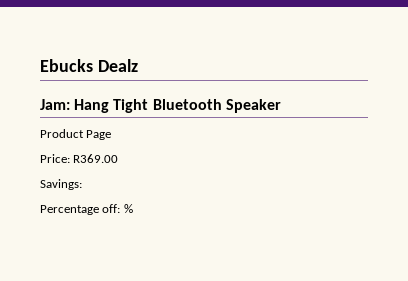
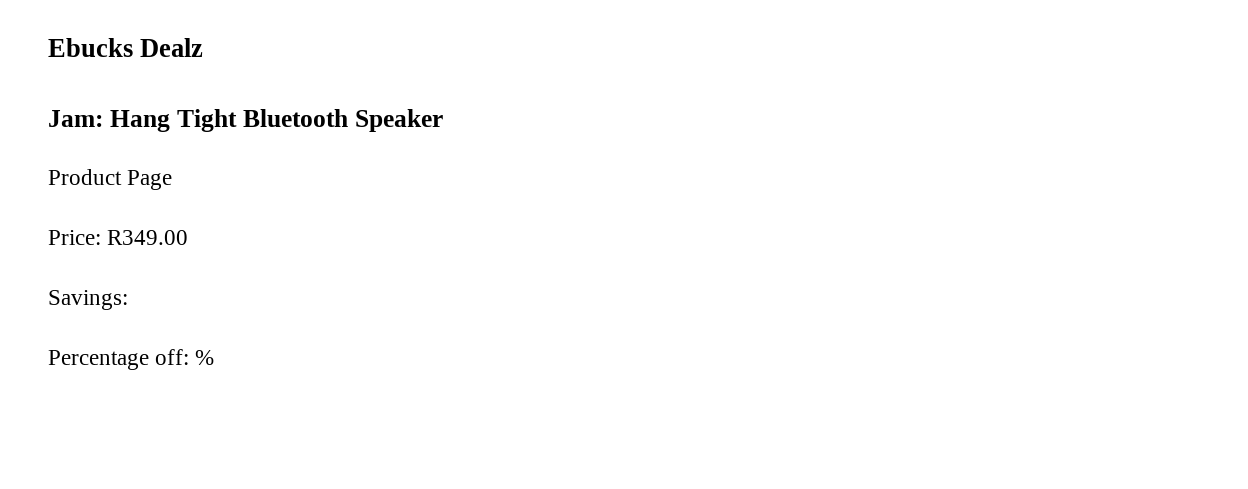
[73,154,119,163] R369.00 -> [107,230,189,245] R349.00

